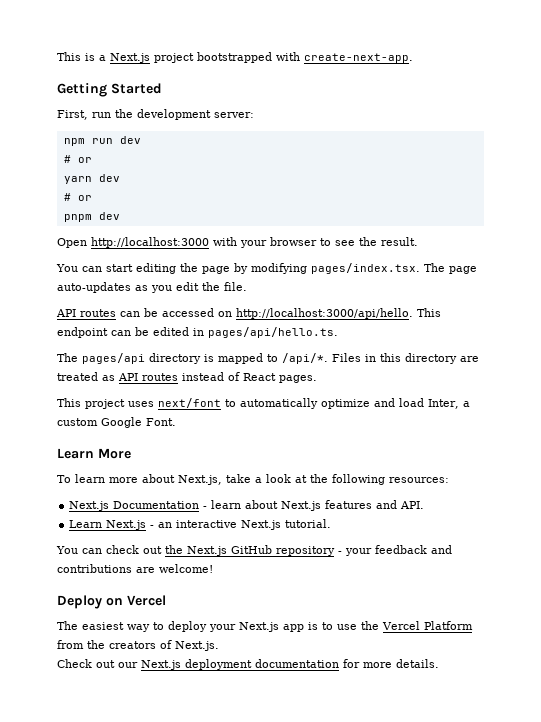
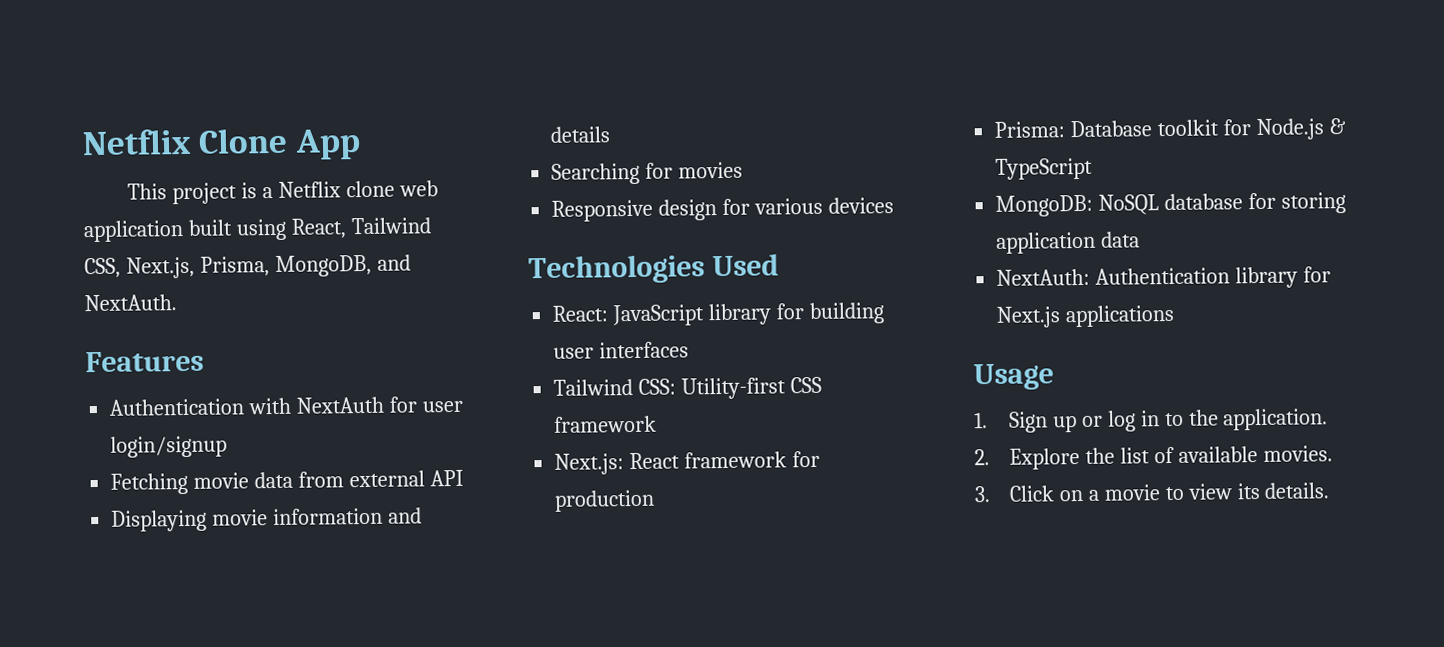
[57,52,413,63] [57,83,162,97] [57,109,254,120] [63,136,141,146] [63,155,92,163] [63,174,120,184] [63,193,92,201] [63,212,120,222] [57,237,418,248] [56,263,477,274] [57,282,247,293] [56,308,441,319] [57,327,338,338] [57,353,479,364] [57,372,317,383] [57,398,470,409] [57,417,176,428] [57,448,131,459] [57,474,449,485] [69,500,425,511] [69,519,332,530] [56,545,452,556] [57,564,213,573] [57,595,166,609] [57,621,473,632] [57,640,219,651] [57,659,392,670] This is a Next.js project bootstrapped with create-next-app. // Getting Started // First, run the development server: // npm run dev // # or // yarn dev // # or // pnpm dev // Open http://localhost:3000 with your browser to see the result. // You can start editing the page by modifying pages/index.tsx. The page auto-updates as you edit the file. // API routes can be accessed on http://localhost:3000/api/hello. This endpoint can be edited in pages/api/hello.ts. // The pages/api directory is mapped to /api/*. Files in this directory are treated as API routes instead of React pages. // This project uses next/font to automatically optimize and load Inter, a custom Google Font. // Learn More // To learn more about Next.js, take a look at the following resources: // Next.js Documentation - learn about Next.js features and API. // Learn Next.js - an interactive Next.js tutorial. // You can check out the Next.js GitHub repository - your feedback and contributions are welcome! // Deploy on Vercel // The easiest way to deploy your Next.js app is to use the Vercel Platform from the creators of Next.js. // Check out our Next.js deployment documentation for more -> [82,127,361,160] [127,180,439,205] [83,217,431,243] [84,254,411,279] [84,294,177,312] [85,350,204,373] [109,396,463,416] [110,435,228,458] [110,469,464,495] [111,507,423,532] [550,126,611,143] [551,161,744,185] [551,197,894,222] [528,253,779,285] [552,302,885,327] [553,341,690,359] [553,376,823,400] [554,415,658,433] [554,450,821,475] [554,489,656,512] [994,118,1346,141] [995,157,1094,180] [995,192,1346,217] [996,231,1141,254] [996,266,1332,289] [996,304,1176,328] [973,363,1054,391] [974,408,1329,433] [974,445,1333,470] [974,483,1260,503] Netflix Clone App // This project is a Netflix clone web application built using React, Tailwind CSS, Next.js, Prisma, MongoDB, and NextAuth. // Features // Authentication with NextAuth for user login/signup // Fetching movie data from external API // Displaying movie information and details // Searching for movies // Responsive design for various devices // Technologies Used // React: JavaScript library for building user interfaces // Tailwind CSS: Utility-first CSS framework // Next.js: React framework for production // Prisma: Database toolkit for Node.js & TypeScript // MongoDB: NoSQL database for storing application data // NextAuth: Authentication library for Next.js applications // Usage // 1. Sign up or log in to the application. // 2. Explore the list of available movies. // 3. Click on a movie to view its

